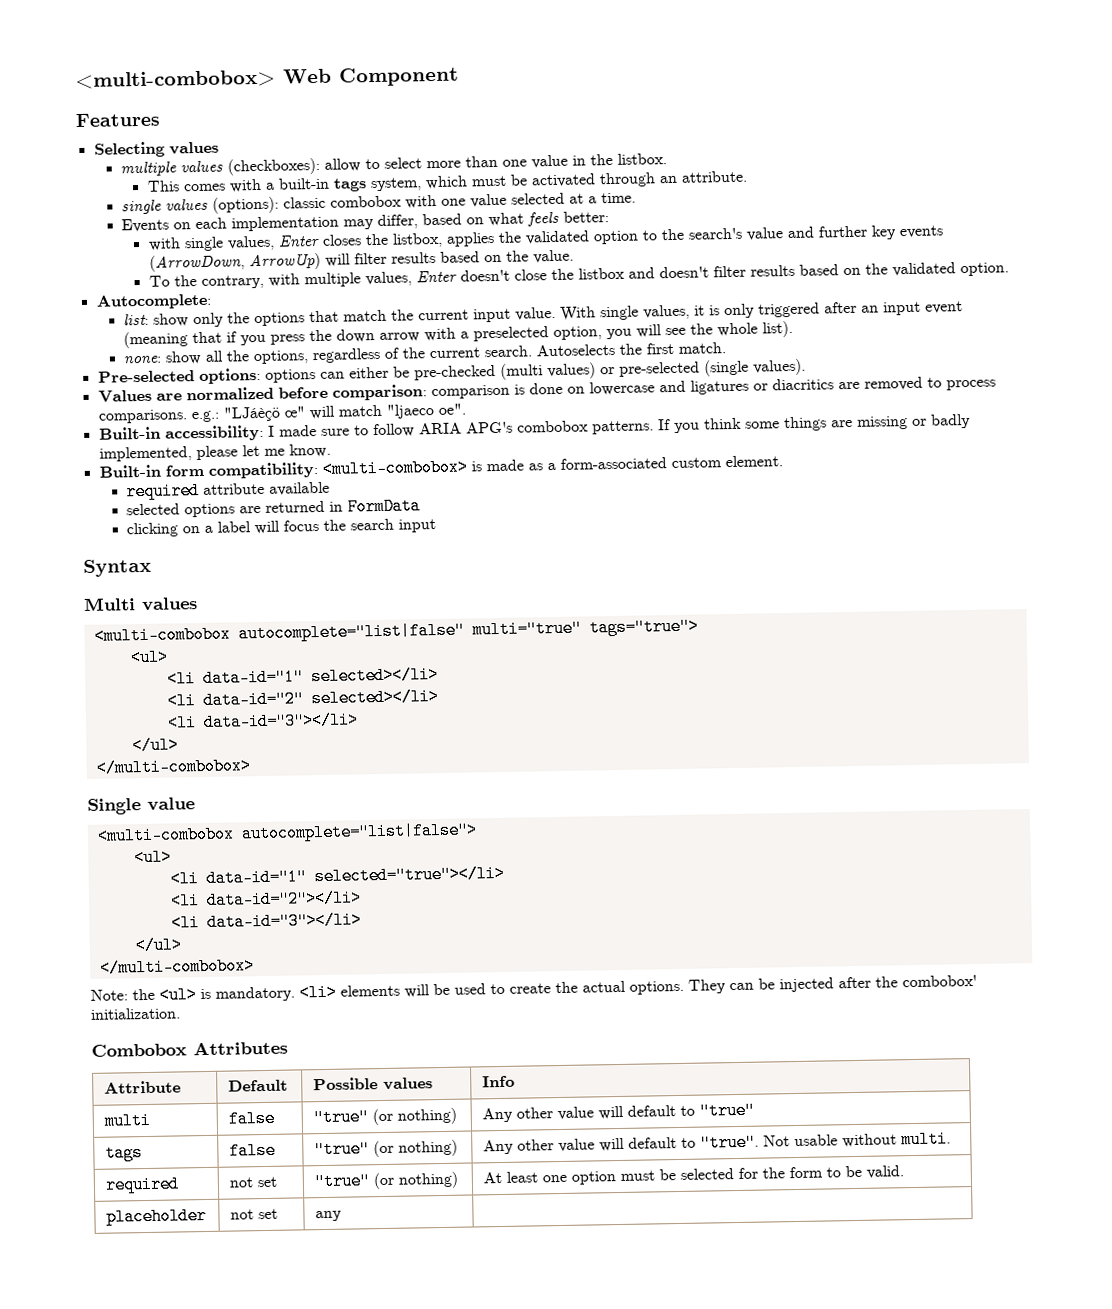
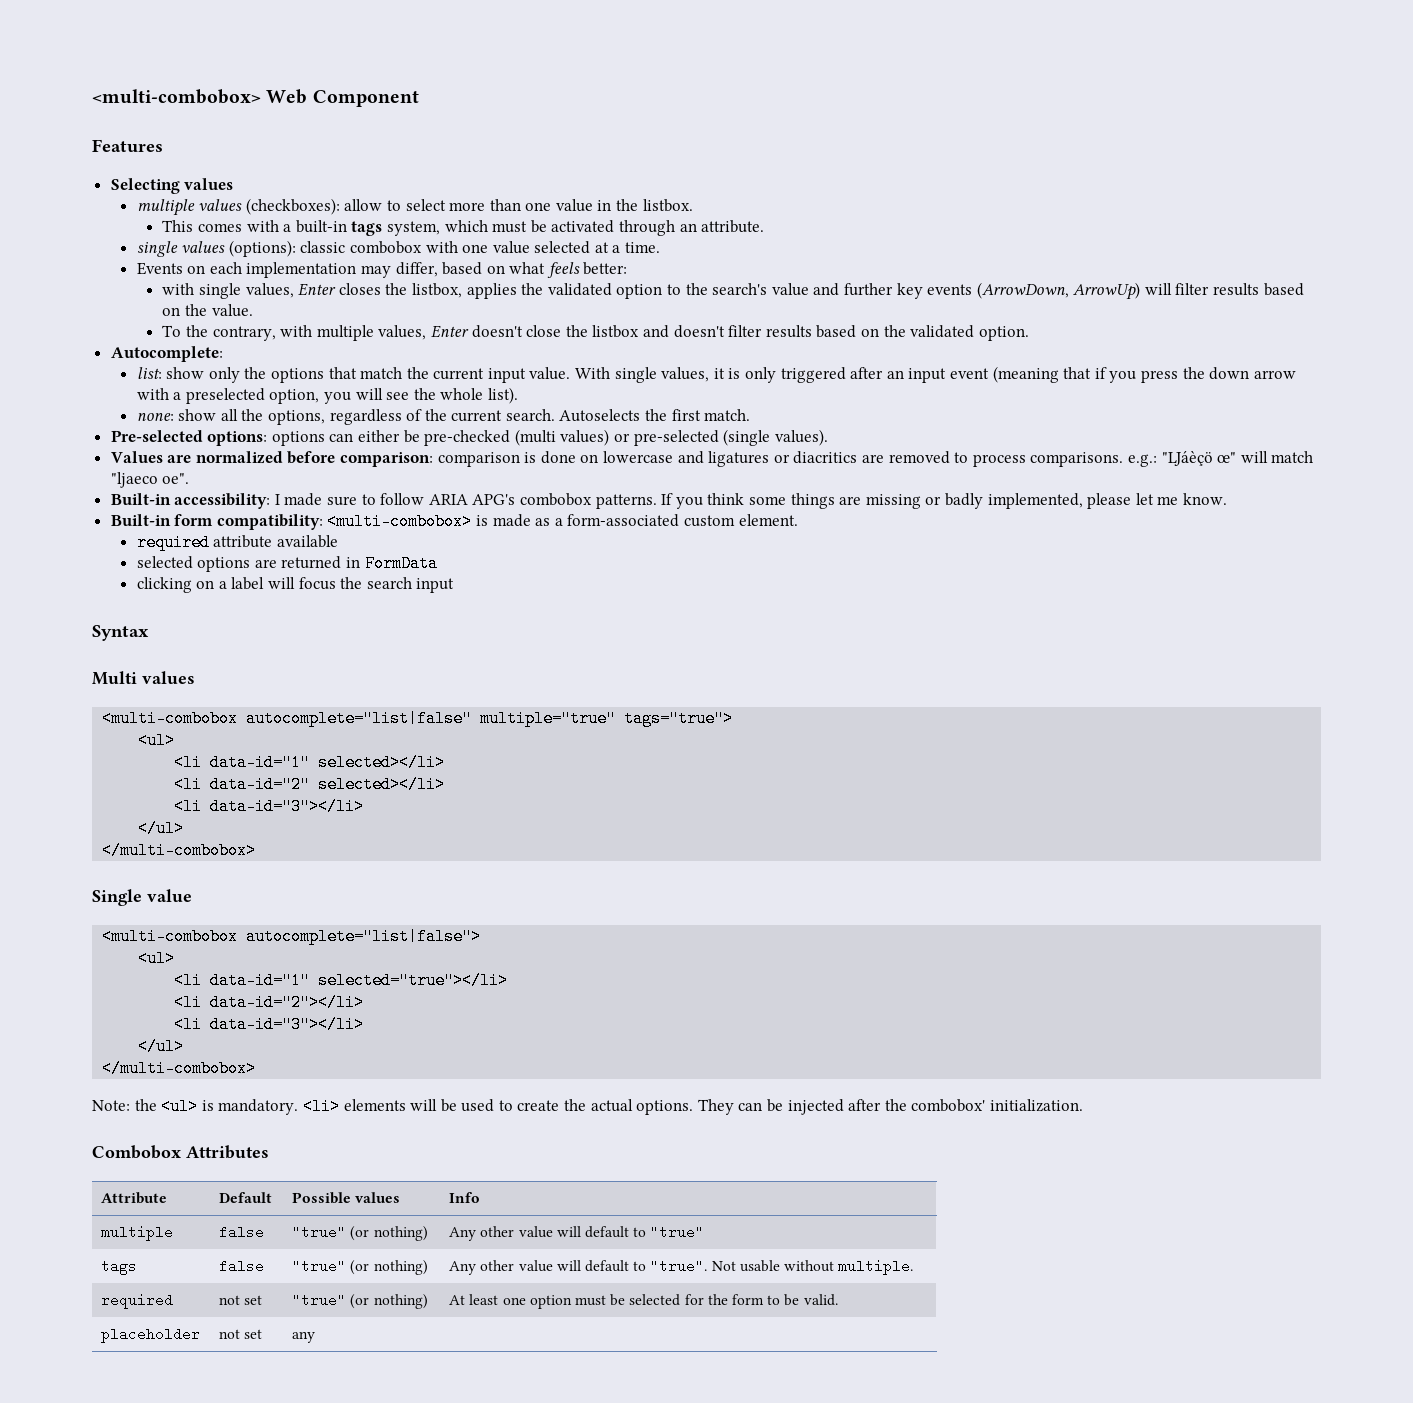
[471,619,582,639] multi="true" -> [480,710,617,727] multiple="true"
[104,1111,152,1130] multi -> [101,1225,174,1241] multiple
[901,1130,952,1149] multi. -> [838,1259,914,1275] multiple.

